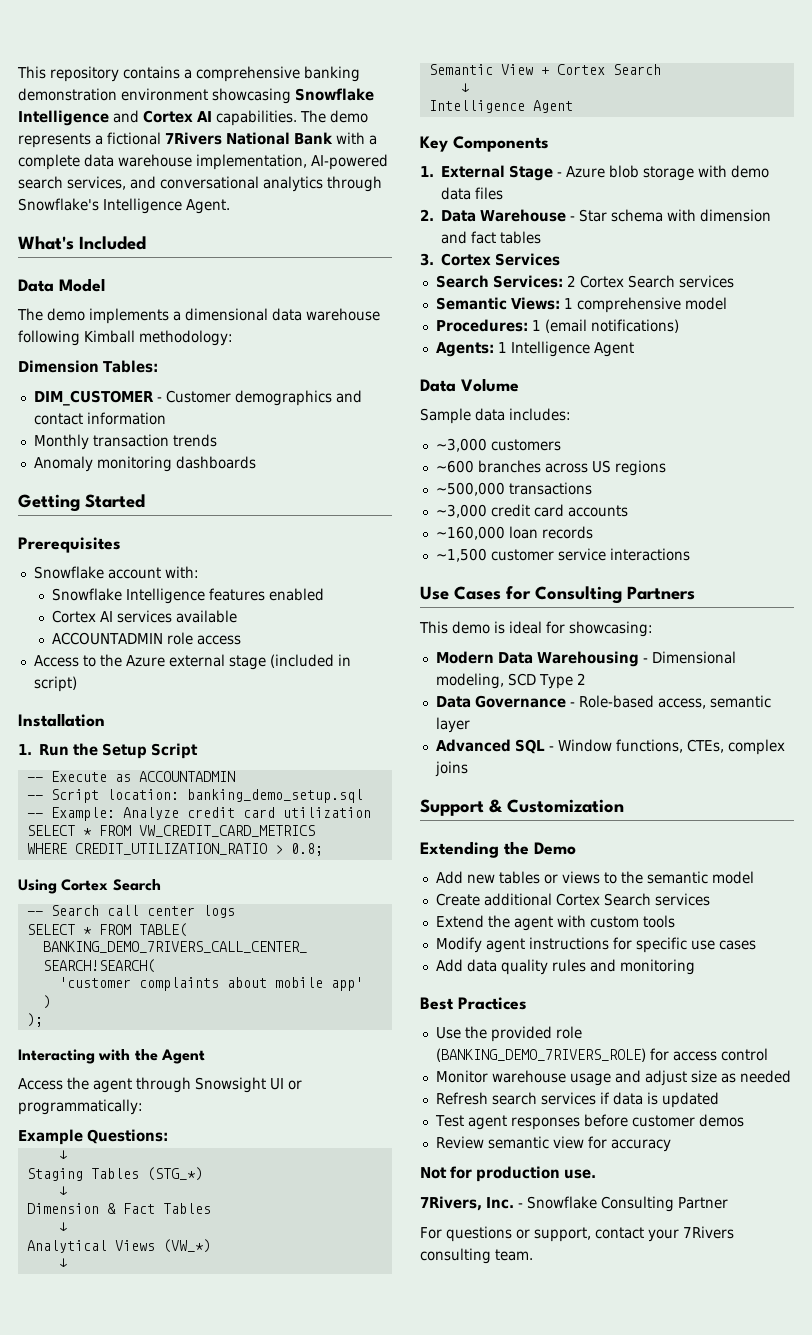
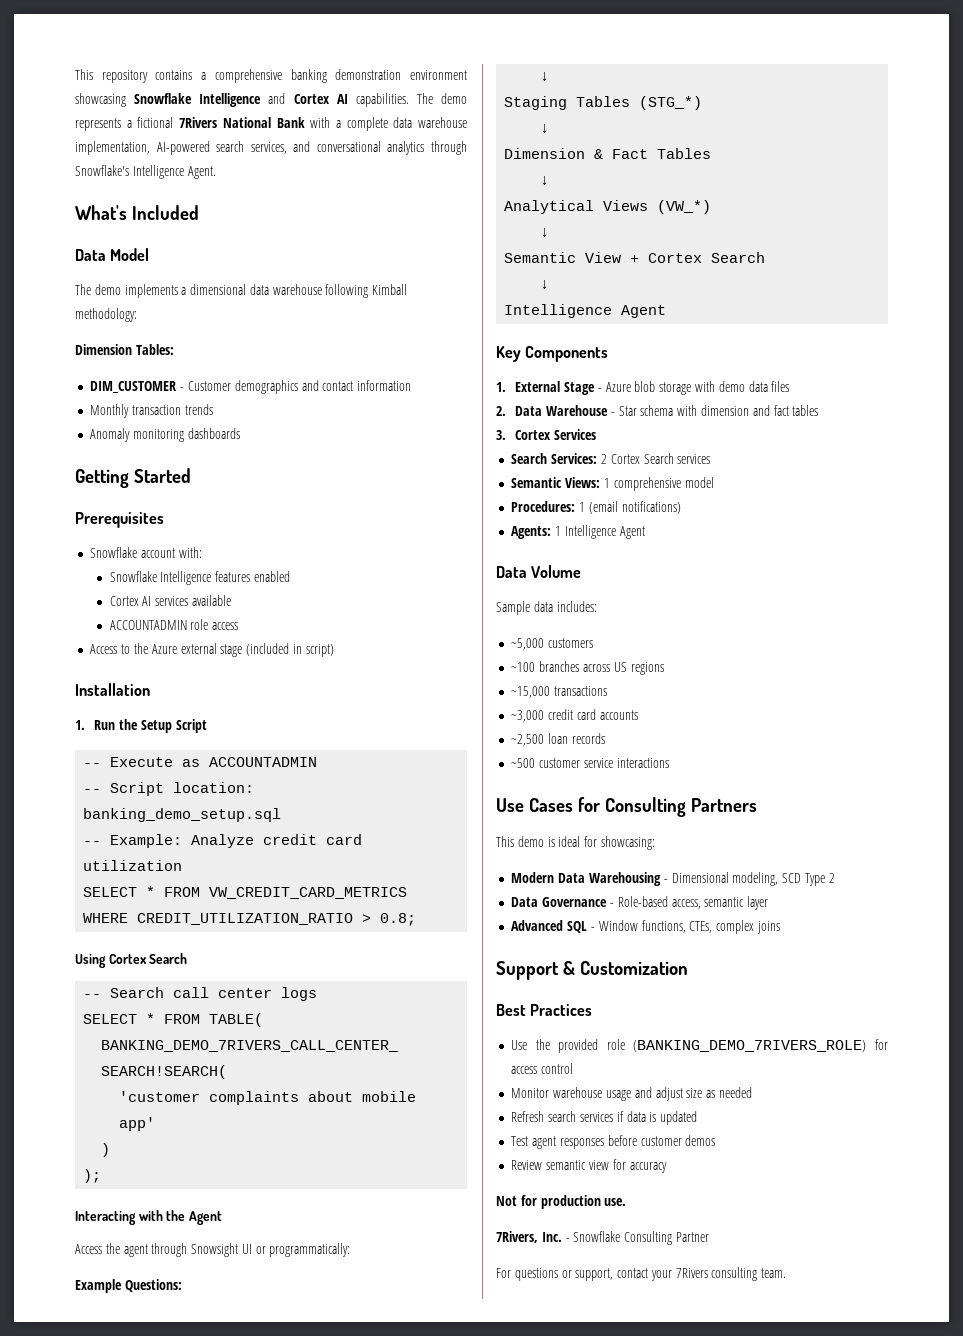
[435,438,487,452] ~3,000 -> [511,638,545,650] ~5,000
[435,460,474,473] ~600 -> [511,662,536,672] ~100
[435,482,505,496] ~500,000 -> [511,686,551,698] ~15,000
[435,526,505,540] ~160,000 -> [511,734,545,746] ~2,500
[435,548,487,562] ~1,500 -> [511,758,536,768] ~500
[420,841,576,858] [435,871,754,884] [435,893,710,906] [435,915,675,931] [435,937,756,953] [435,959,695,975] // Extending the Demo // Add new tables or views to the semantic model // Create additional Cortex Search services // Extend the agent with custom tools // Modify agent instructions for specific use cases // Add data quality rules and monitoring -> (688, 968) none

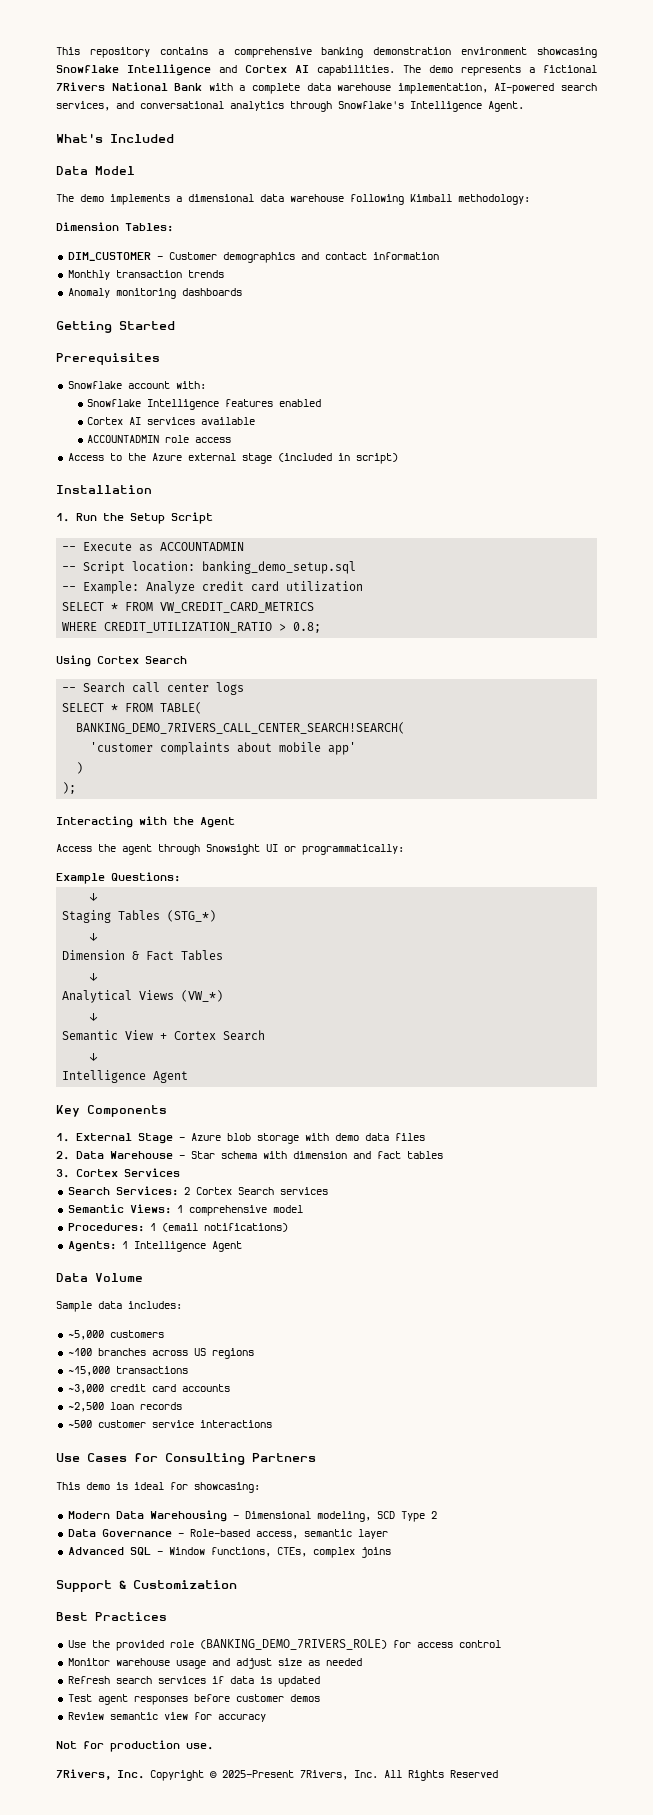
[565,1231,709,1245] [496,1267,787,1281] - Snowflake Consulting Partner // For questions or support, contact your 7Rivers consulting team. -> [150,1770,498,1781] Copyright © 2025-Present 7Rivers, Inc. All Rights Reserved

